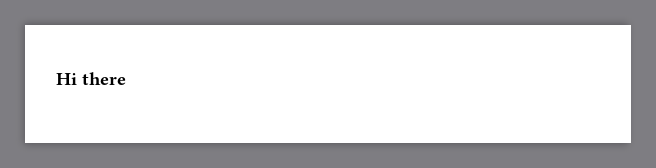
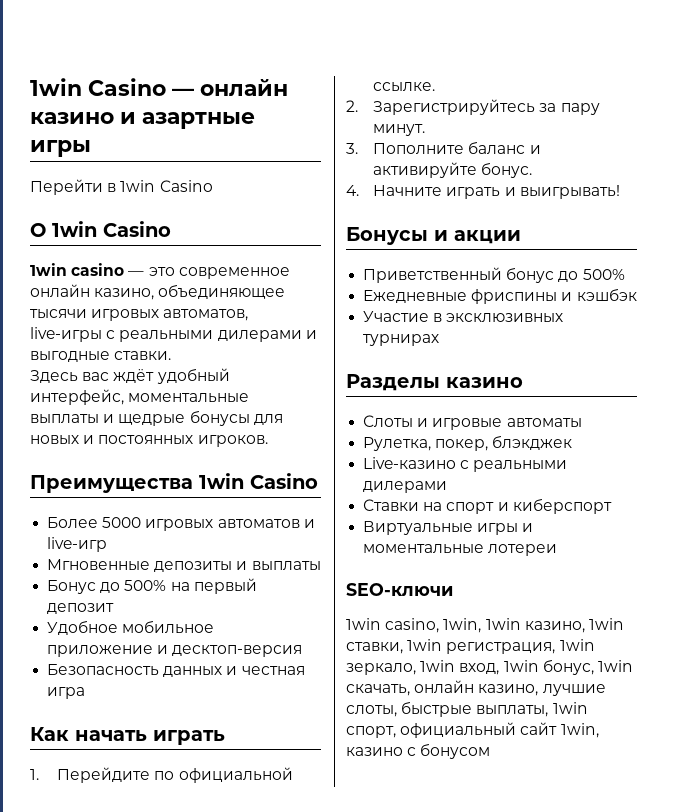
[56,72,126,85] Hi there -> [30,78,288,96] [30,112,255,129] [30,140,91,157] [30,179,213,195] [30,221,171,237] [30,263,290,279] [30,284,286,300] [30,309,249,321] [30,327,317,342] [30,351,172,362] [30,368,230,384] [30,389,250,405] [30,410,283,426] [30,435,268,447] [30,473,318,493] [47,517,315,531] [47,537,108,552] [47,559,321,572] [47,578,257,594] [47,603,115,614] [47,620,215,635] [47,645,303,657] [47,664,305,677] [47,687,86,699] [30,727,225,745] [30,767,293,783] [373,82,436,92] [346,99,600,115] [373,124,426,136] [346,141,541,154] [373,162,533,178] [346,185,620,199] [346,227,521,245] [363,267,625,283] [363,288,637,304] [363,311,564,323] [363,334,440,346] [346,374,523,391] [363,415,582,430] [363,435,573,451] [363,457,568,472] [363,481,448,493] [363,498,612,514] [363,521,534,535] [363,544,558,556] [346,583,453,596] [346,618,624,633] [346,639,595,654] [346,659,633,675] [346,680,606,696] [346,701,588,717] [346,722,599,738] [346,743,491,759] 1win Casino — онлайн казино и азартные игры // Перейти в 1win Casino // О 1win Casino // 1win casino — это современное онлайн казино, объединяющее тысячи игровых автоматов, live-игры с реальными дилерами и выгодные ставки. // Здесь вас ждёт удобный интерфейс, моментальные выплаты и щедрые бонусы для новых и постоянных игроков. // Преимущества 1win Casino // Более 5000 игровых автоматов и live-игр // Мгновенные депозиты и выплаты // Бонус до 500% на первый депозит // Удобное мобильное приложение и десктоп-версия // Безопасность данных и честная игра // Как начать играть // 1. Перейдите по официальной ссылке. // 2. Зарегистрируйтесь за пару минут. // 3. Пополните баланс и активируйте бонус. // 4. Начните играть и выигрывать! // Бонусы и акции // Приветственный бонус до 500% // Ежедневные фриспины и кэшбэк // Участие в эксклюзивных турнирах // Разделы казино // Слоты и игровые автоматы // Рулетка, покер, блэкджек // Live-казино с реальными дилерами // Ставки на спорт и киберспорт // Виртуальные игры и моментальные лотереи // SEO-ключи // 1win casino, 1win, 1win казино, 1win ставки, 1win регистрация, 1win зеркало, 1win вход, 1win бонус, 1win скачать, онлайн казино, лучшие слоты, быстрые выплаты, 1win спорт, официальный сайт 1win, казино с бонусом

